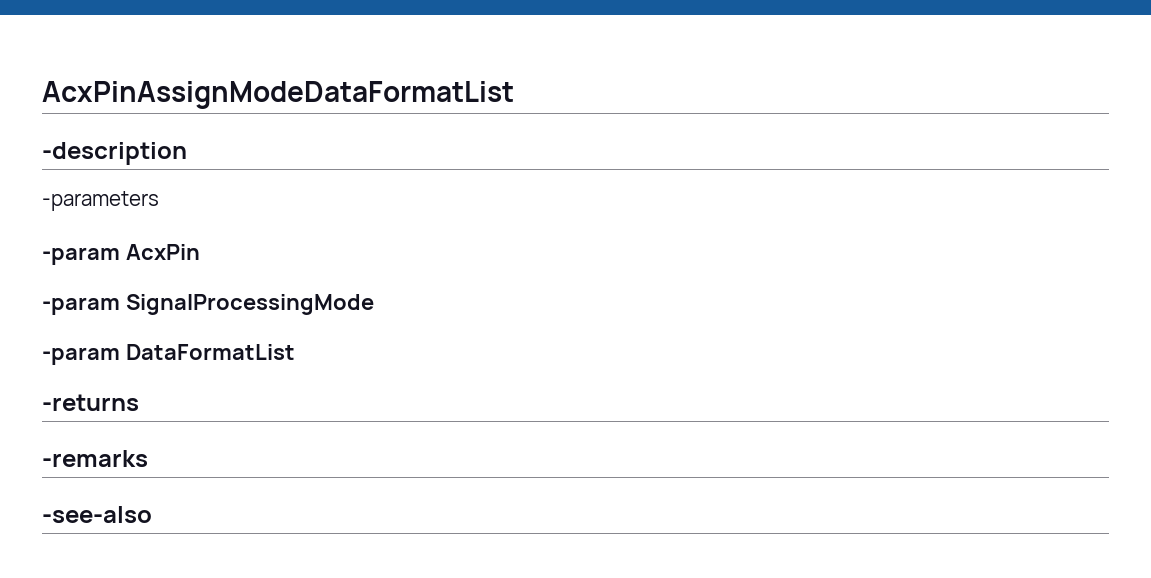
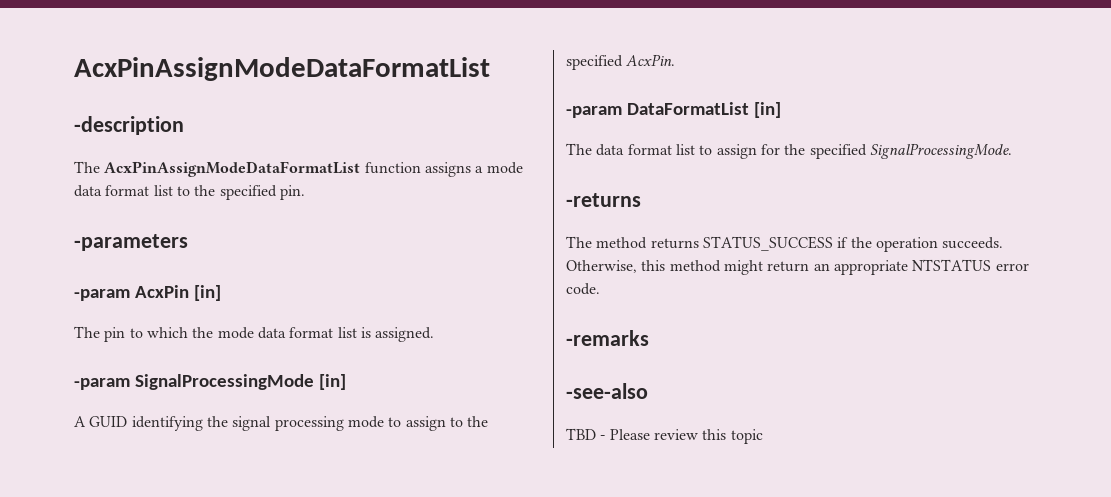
[42,191,159,211] [42,244,200,265] [42,294,374,315] [42,344,295,365] [42,394,139,411] [42,450,148,467] [42,506,152,523] -parameters // -param AcxPin // -param SignalProcessingMode // -param DataFormatList // -returns // -remarks // -see-also -> [74,161,523,177] [74,185,305,200] [74,234,188,251] [74,285,221,301] [74,326,435,342] [74,374,346,390] [74,416,489,431] [566,54,676,70] [566,102,781,118] [566,143,1012,159] [566,193,641,207] [566,236,1004,252] [566,259,1029,275] [566,283,600,295] [566,330,649,346] [566,383,648,399] [566,428,763,444] The AcxPinAssignModeDataFormatList function assigns a mode data format list to the specified pin. // -parameters // -param AcxPin [in] // The pin to which the mode data format list is assigned. // -param SignalProcessingMode [in] // A GUID identifying the signal processing mode to assign to the specified AcxPin. // -param DataFormatList [in] // The data format list to assign for the specified SignalProcessingMode. // -returns // The method returns STATUS_SUCCESS if the operation succeeds. Otherwise, this method might return an appropriate NTSTATUS error code. // -remarks // -see-also // TBD - Please review this topic

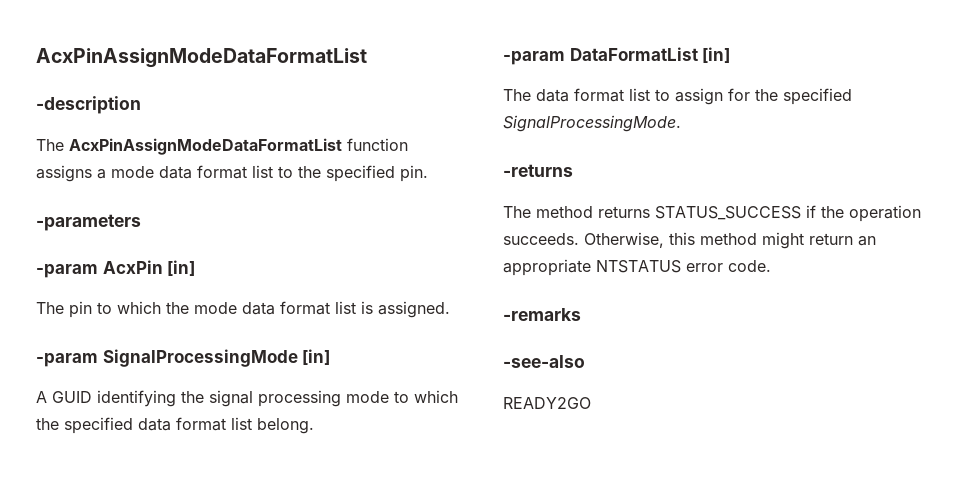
[405,416,489,431] [566,54,676,70] assign to the specified AcxPin. -> [414,390,458,403] [36,417,314,434] which the specified data format list belong.
[566,428,763,444] TBD - Please review this topic -> [503,397,591,409] READY2GO

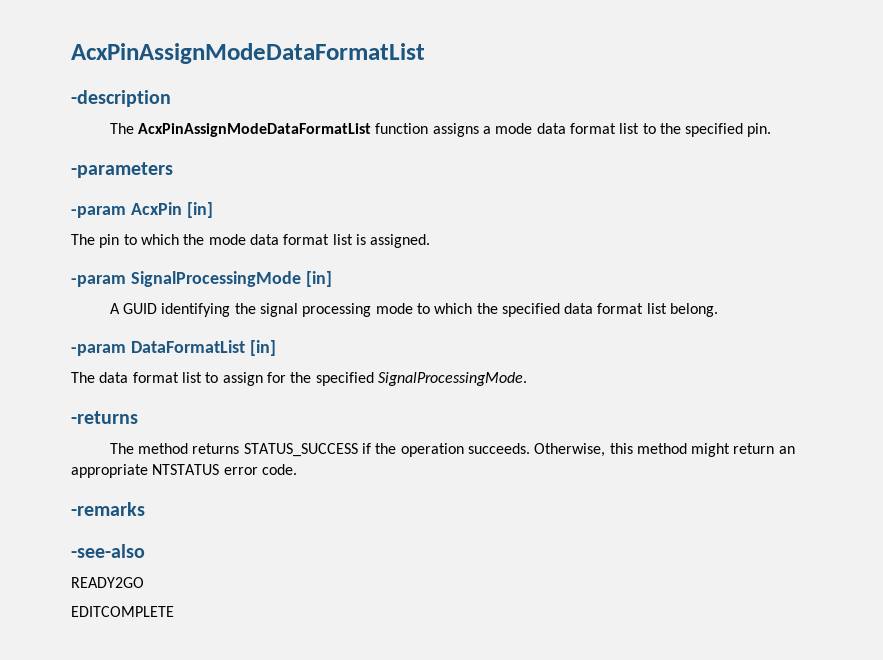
(591, 403) none -> [71,606,174,617] // EDITCOMPLETE

